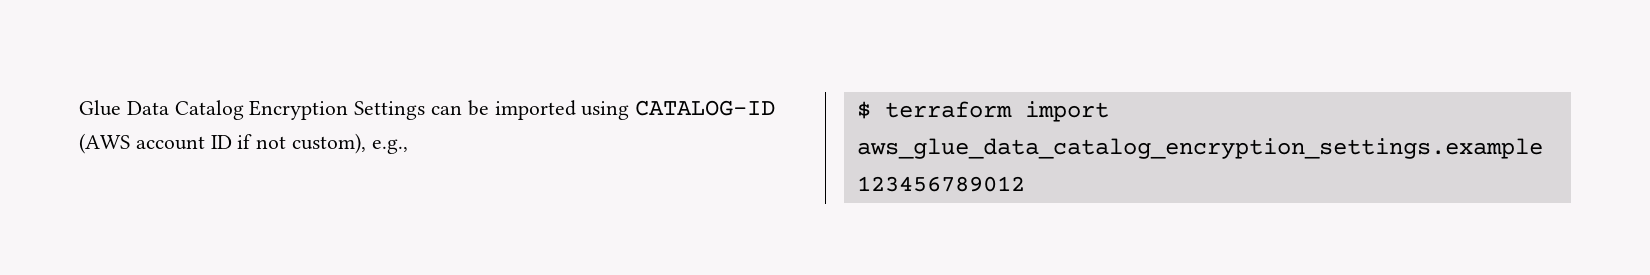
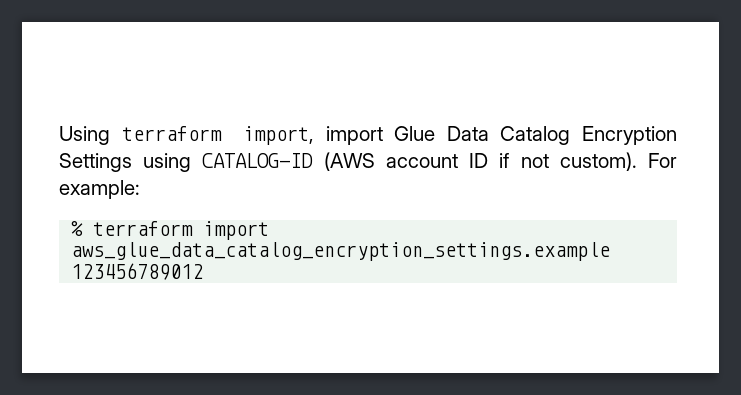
(79, 108) none -> [59,126,383,145] Using terraform import, import
[431,100,576,120] can be imported -> (132, 162) none
[292,133,408,154] [856,101,871,119] custom), e.g., // $ -> [559,152,677,171] [59,180,140,199] [71,221,84,236] custom). For example: // %

